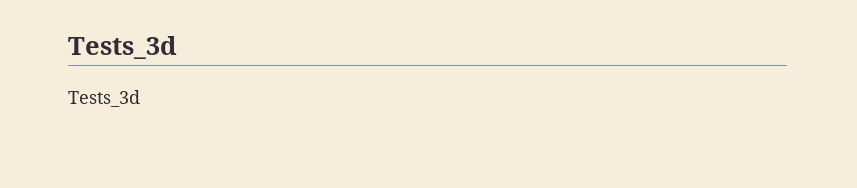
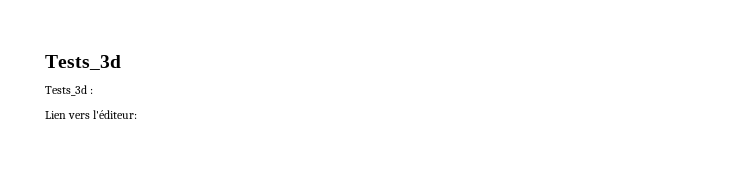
(140, 98) none -> [90,88,94,94] [45,110,138,119] : // Lien vers l'éditeur:

